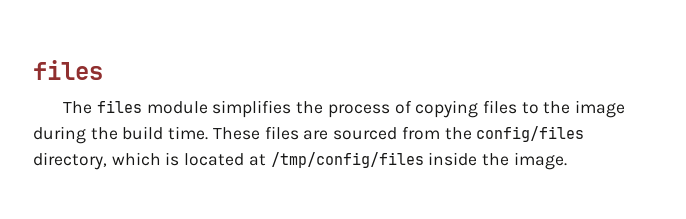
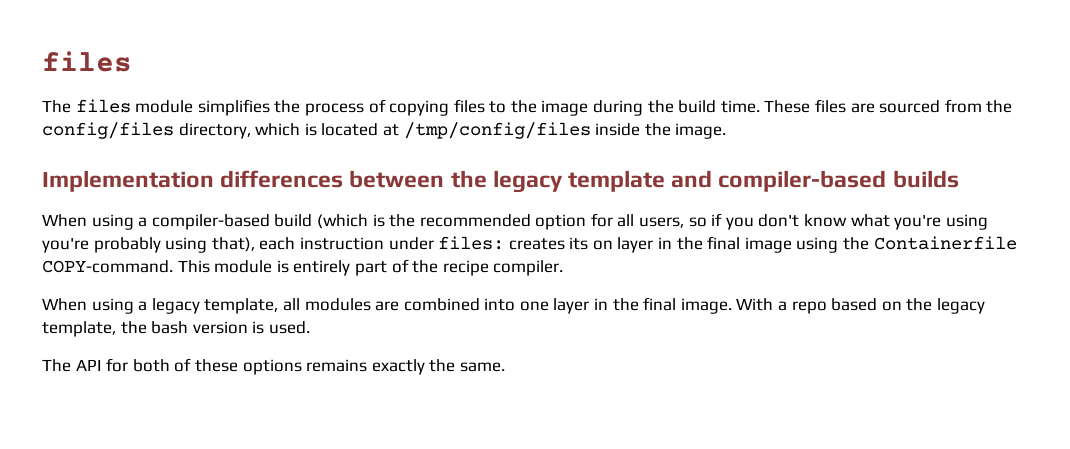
(567, 161) none -> [42,170,959,193] [42,213,988,230] [42,236,1017,253] [42,259,564,276] [42,297,985,314] [42,321,310,337] [42,358,505,375] // Implementation differences between the legacy template and compiler-based builds // When using a compiler-based build (which is the recommended option for all users, so if you don't know what you're using you're probably using that), each instruction under files: creates its on layer in the final image using the Containerfile COPY-command. This module is entirely part of the recipe compiler. // When using a legacy template, all modules are combined into one layer in the final image. With a repo based on the legacy template, the bash version is used. // The API for both of these options remains exactly the same.

